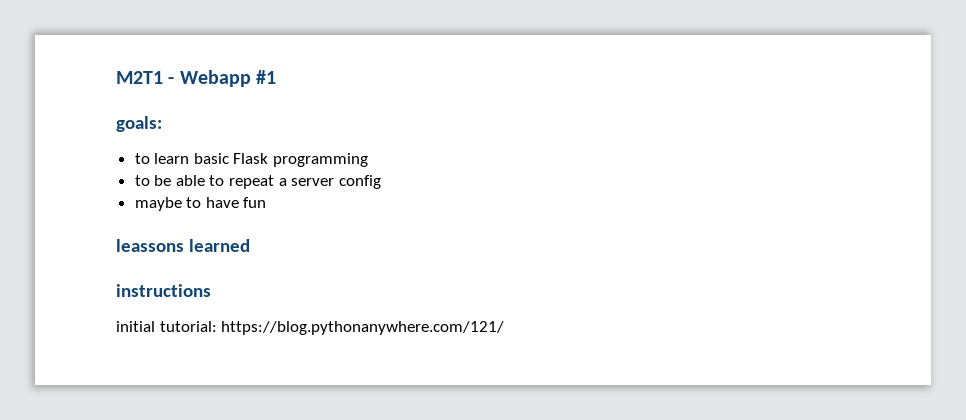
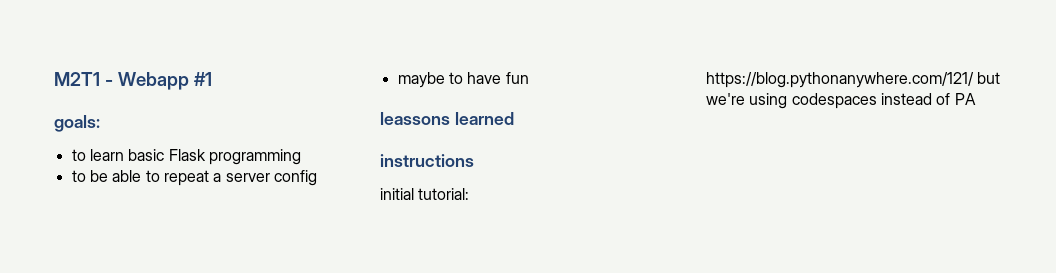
(505, 328) none -> [977,72,1001,84] [706,93,976,109] but we're using codespaces instead of PA

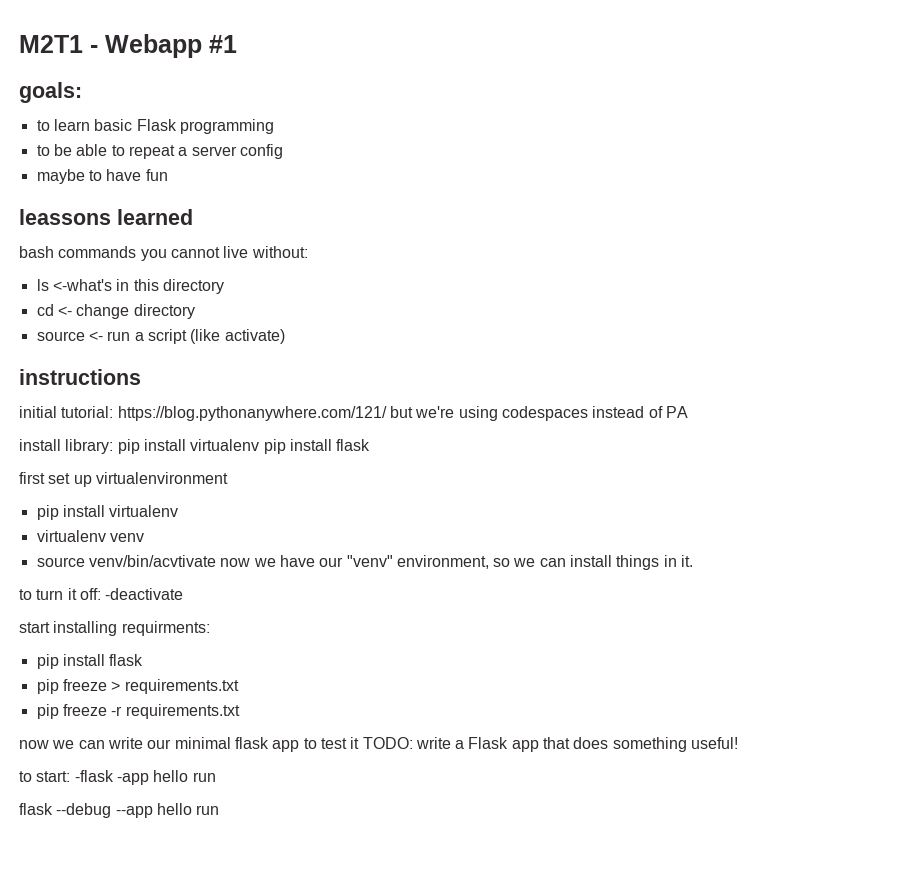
(514, 118) none -> [19,246,308,261] [36,279,224,294] [36,304,195,319] [36,329,285,344] // bash commands you cannot live without: // ls <-what's in this directory // cd <- change directory // source <- run a script (like activate)
(976, 99) none -> [19,439,371,454] [19,472,228,487] [36,505,179,520] [36,530,144,542] [36,555,694,570] [19,588,184,600] [19,621,210,636] [36,654,144,669] [36,679,239,694] [36,704,240,719] [19,737,739,752] [19,770,216,785] [19,803,220,818] // install library: pip install virtualenv pip install flask // first set up virtualenvironment // pip install virtualenv // virtualenv venv // source venv/bin/acvtivate now we have our "venv" environment, so we can install things in it. // to turn it off: -deactivate // start installing requirments: // pip install flask // pip freeze > requirements.txt // pip freeze -r requirements.txt // now we can write our minimal flask app to test it TODO: write a Flask app that does something useful! // to start: -flask -app hello run // flask --debug --app hello run

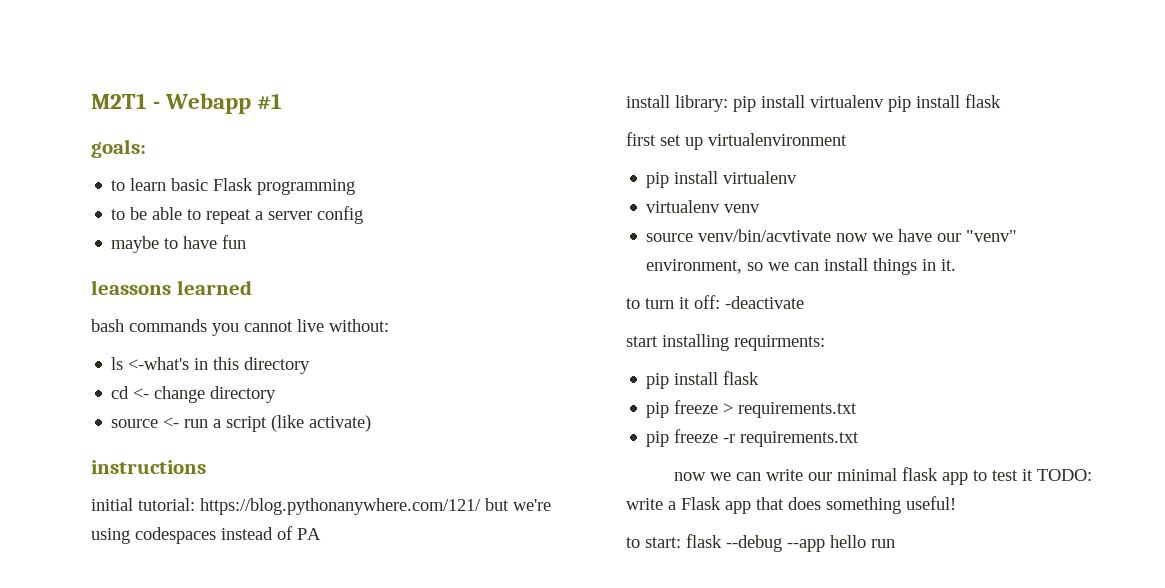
[74,770,216,785] -flask -app hello run // -> (681, 542) none

